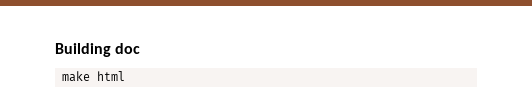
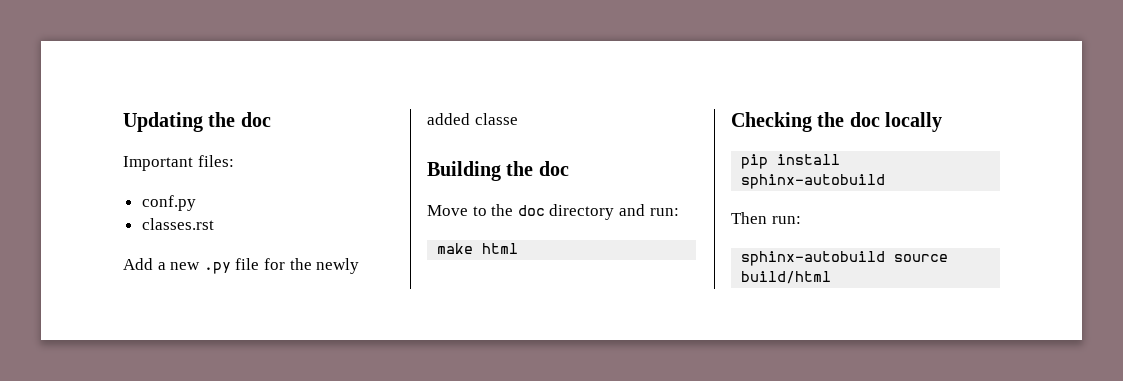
[55,43,141,57] [61,71,125,82] Building doc // make html -> [123,112,271,132] [123,155,234,171] [141,195,196,211] [141,218,214,230] [123,258,360,274] [427,113,518,125] [427,161,569,181] [427,204,679,220] [437,243,519,254] [731,112,943,132] [741,154,841,169] [741,174,886,189] [731,212,801,224] [741,251,949,266] [741,271,832,284] Updating the doc // Important files: // conf.py // classes.rst // Add a new .py file for the newly added classe // Building the doc // Move to the doc directory and run: // make html // Checking the doc locally // pip install sphinx-autobuild // Then run: // sphinx-autobuild source build/html

